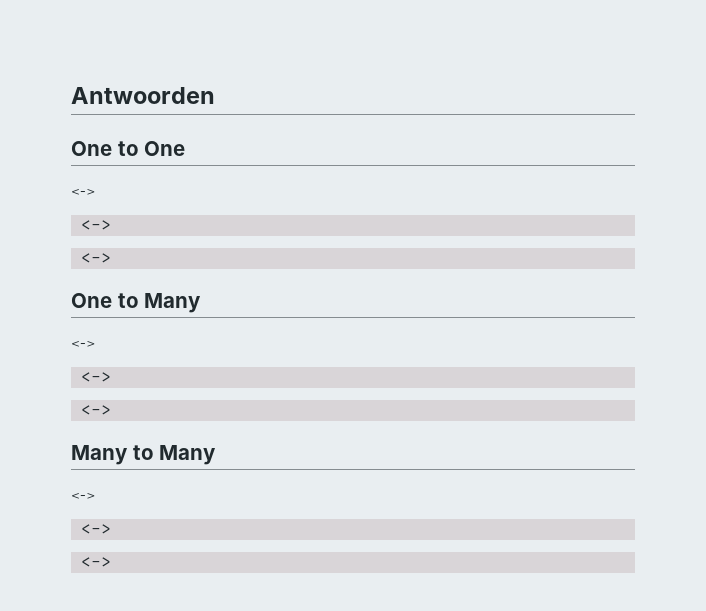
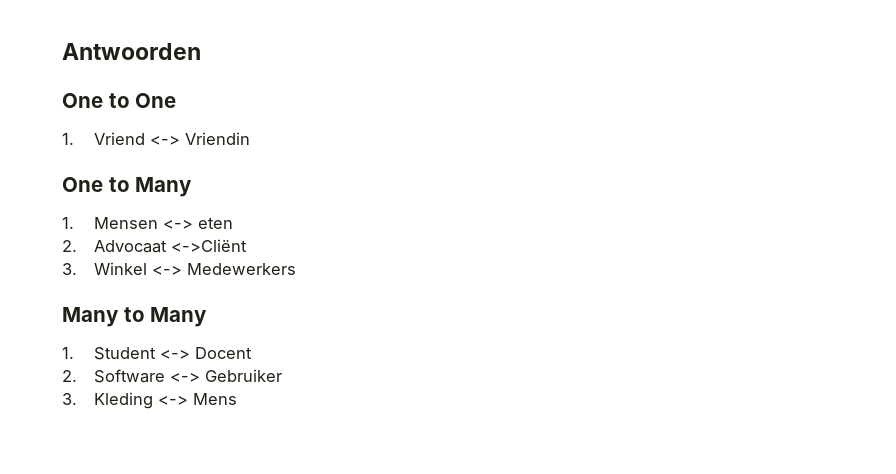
[71,189,95,196] [81,220,112,230] [81,253,112,263] <-> // <-> // <-> -> [62,132,250,145] 1. Vriend <-> Vriendin
[71,341,95,348] [81,372,112,382] [81,405,112,415] <-> // <-> // <-> -> [62,217,233,229] [62,239,247,253] [62,262,296,275] 1. Mensen <-> eten // 2. Advocaat <->Cliënt // 3. Winkel <-> Medewerkers
[71,493,95,500] [81,524,112,534] [81,557,112,567] <-> // <-> // <-> -> [62,347,252,360] [62,369,282,383] [62,392,237,409] 1. Student <-> Docent // 2. Software <-> Gebruiker // 3. Kleding <-> Mens

